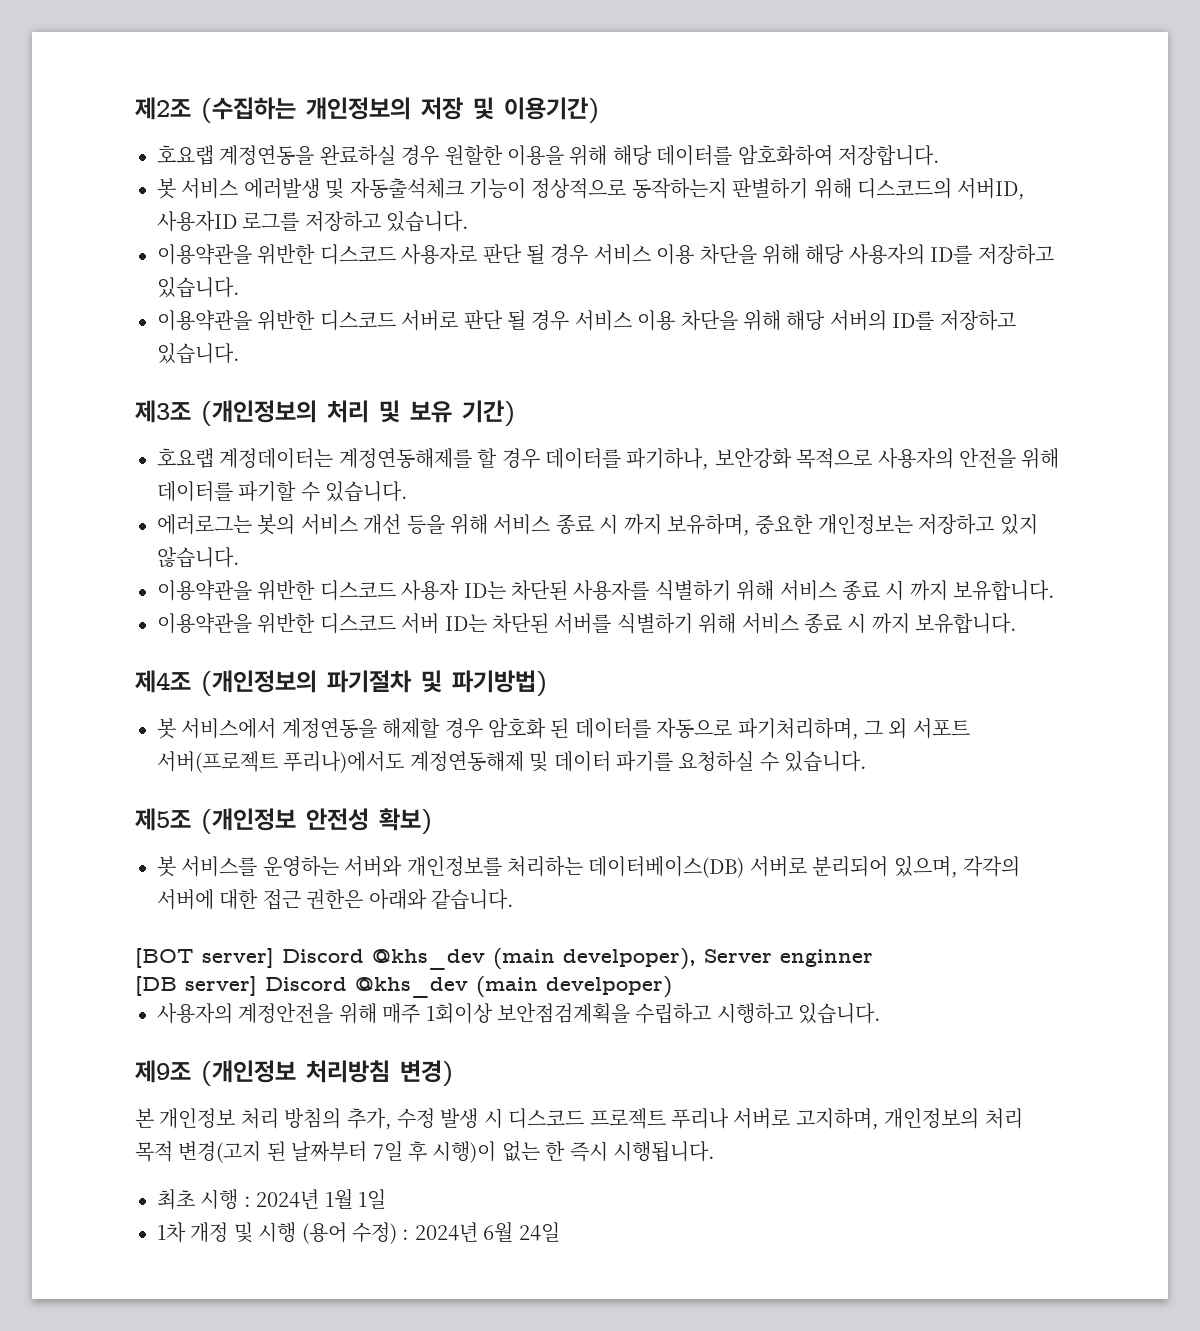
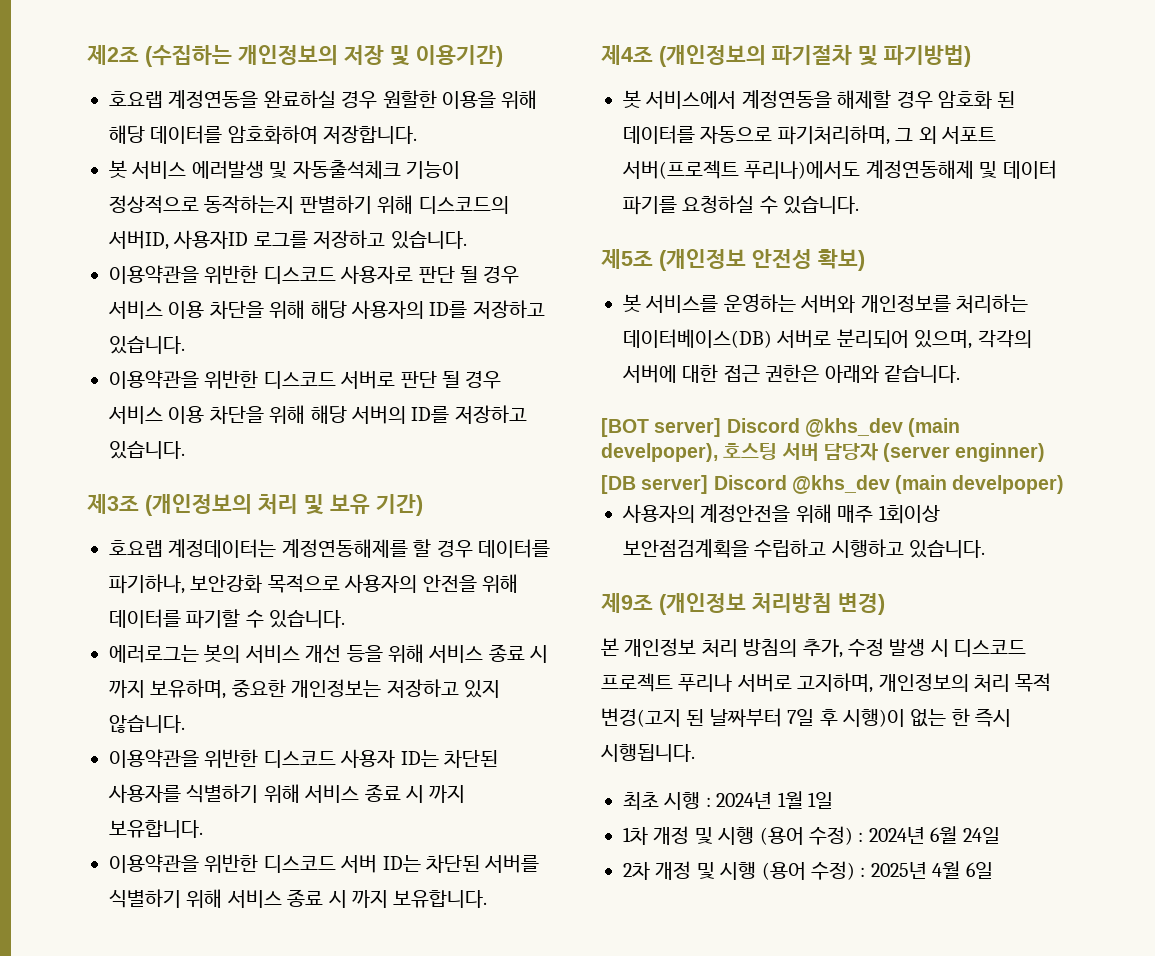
[704,949,873,967] Server enginner -> [723,443,1046,462] 호스팅 서버 담당자 (server enginner)
(560, 1232) none -> [623,861,993,880] // 2차 개정 및 시행 (용어 수정) : 2025년 4월 6일

